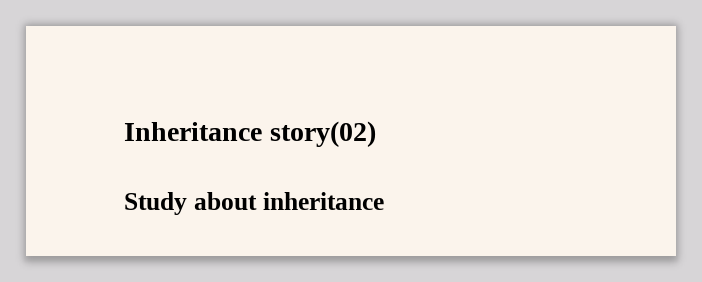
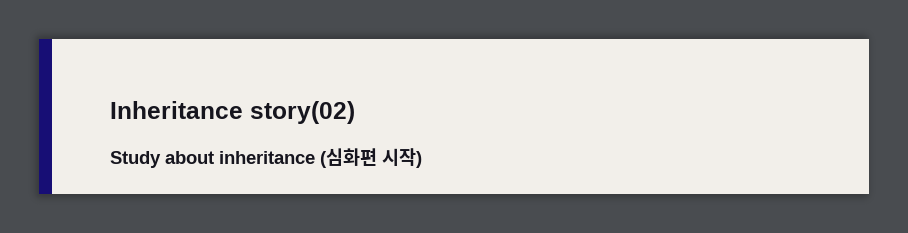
(384, 201) none -> [320,148,422,168] (심화편 시작)

